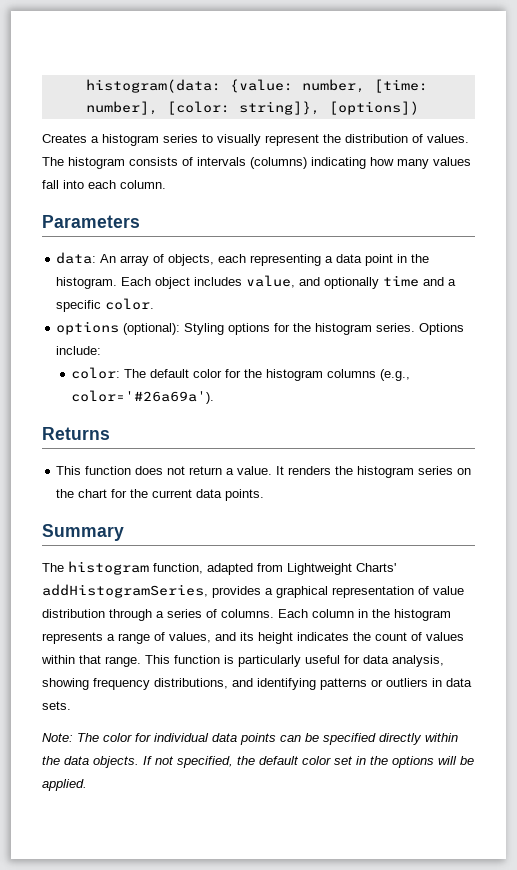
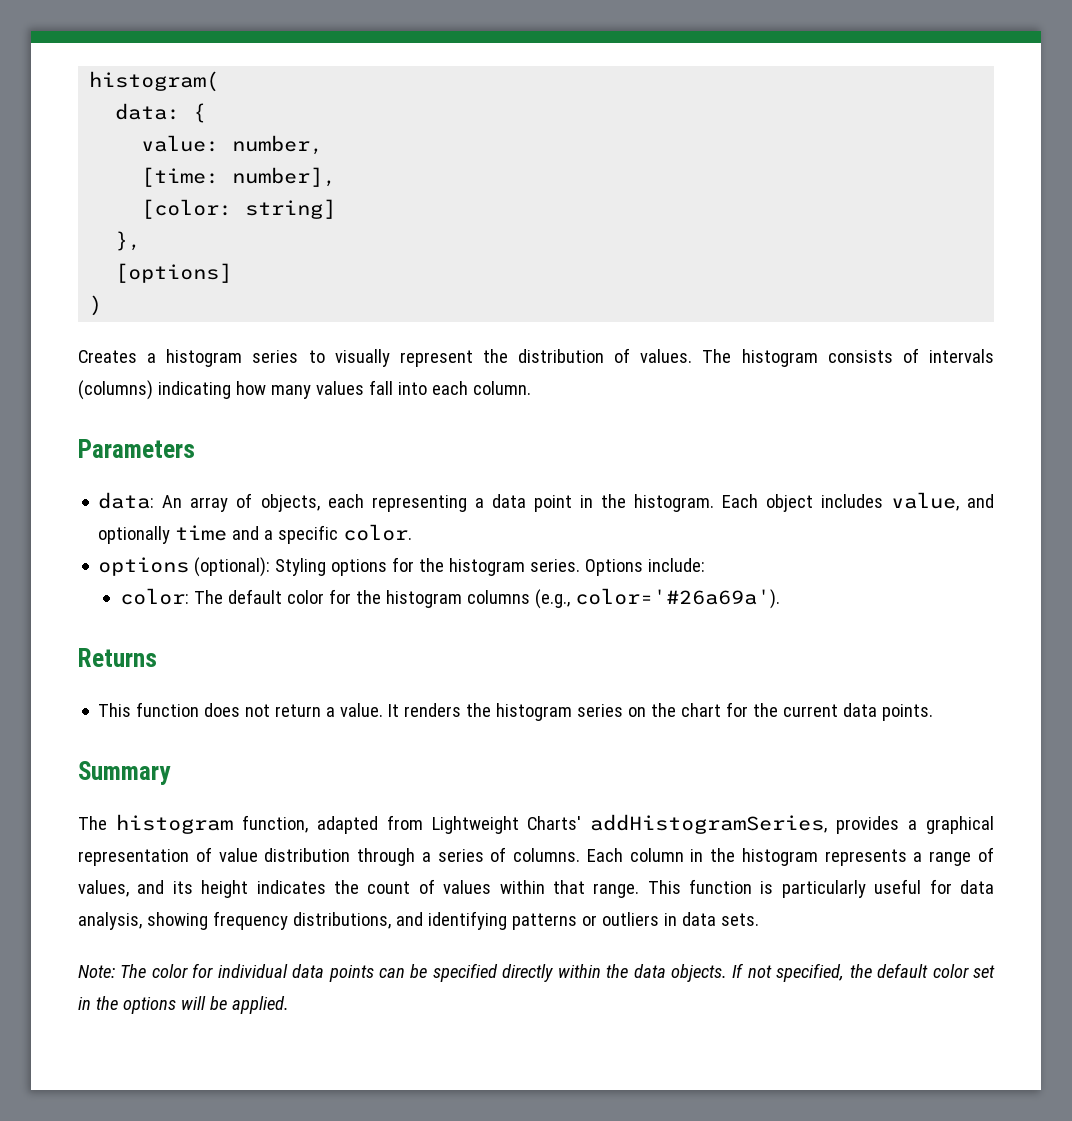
[85,79,293,93] histogram(data: {value: -> [89,71,220,92] [115,103,207,123] [141,135,220,152] histogram( // data: { // value:
(365, 86) none -> (324, 145) //
[166,101,419,115] [color: string]}, [options]) -> [141,199,337,219] [115,231,142,251] [115,263,233,283] [89,295,103,316] // [color: string] // }, // [options] // )

